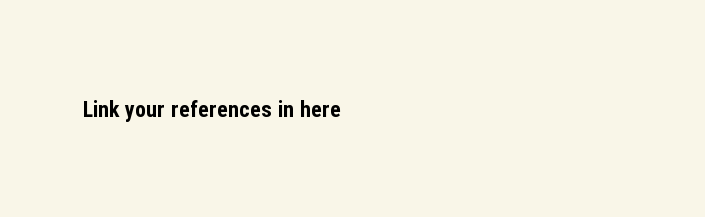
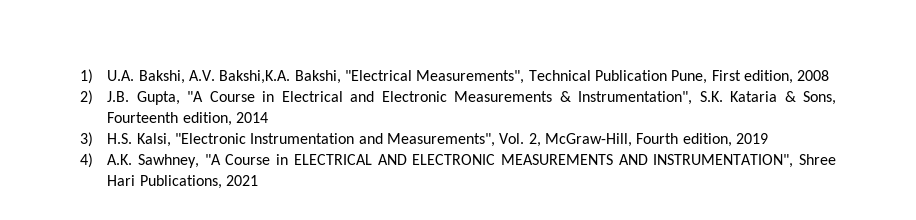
[83,100,341,122] Link your references in here -> [80,69,830,84] [80,90,836,105] [107,112,268,126] [80,132,768,147] [80,153,836,168] [107,175,258,189] 1) U.A. Bakshi, A.V. Bakshi,K.A. Bakshi, "Electrical Measurements", Technical Publication Pune, First edition, 2008 // 2) J.B. Gupta, "A Course in Electrical and Electronic Measurements & Instrumentation", S.K. Kataria & Sons, Fourteenth edition, 2014 // 3) H.S. Kalsi, "Electronic Instrumentation and Measurements", Vol. 2, McGraw-Hill, Fourth edition, 2019 // 4) A.K. Sawhney, "A Course in ELECTRICAL AND ELECTRONIC MEASUREMENTS AND INSTRUMENTATION", Shree Hari Publications, 2021

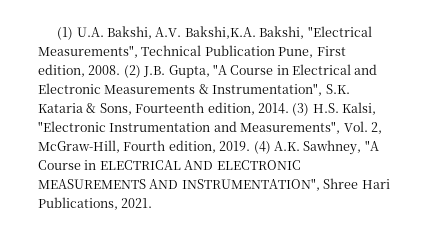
[80,69,93,84] 1) -> [57,27,74,40] (1)
[797,70,830,81] [80,90,93,105] 2008 // 2) -> [88,65,141,78] 2008. (2)
[235,112,268,123] [80,132,93,147] 2014 // 3) -> [257,103,310,116] 2014. (3)
[735,133,768,144] [80,153,93,168] 2019 // 4) -> [219,141,271,154] 2019. (4)
[225,175,258,186] 2021 -> [121,198,153,208] 2021.

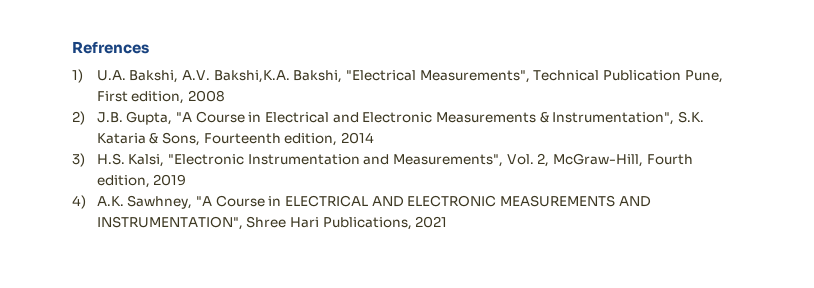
[57,27,74,40] (1) -> [72,41,149,54] [72,69,83,83] Refrences // 1)
[88,65,141,78] 2008. (2) -> [188,90,226,102] [72,111,85,125] 2008 // 2)
[257,103,310,116] 2014. (3) -> [340,132,374,144] [72,153,85,167] 2014 // 3)
[219,141,271,154] 2019. (4) -> [153,174,187,186] [72,195,86,209] 2019 // 4)
[121,198,153,208] 2021. -> [415,216,448,228] 2021

